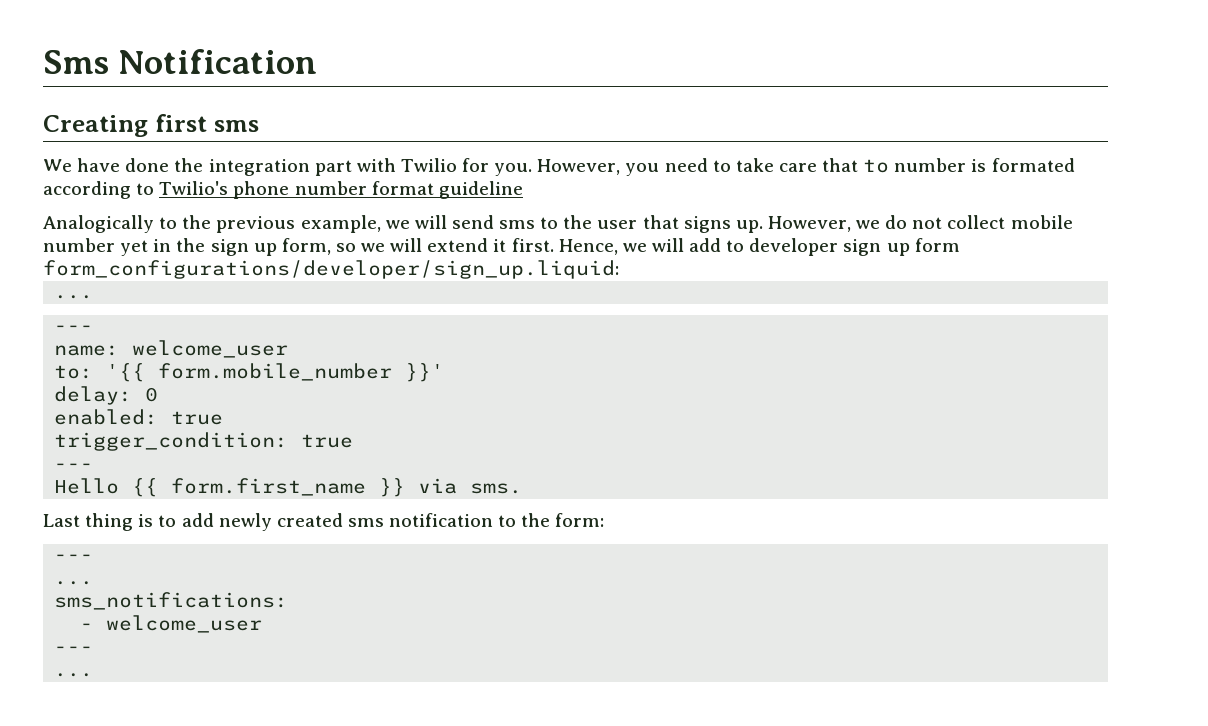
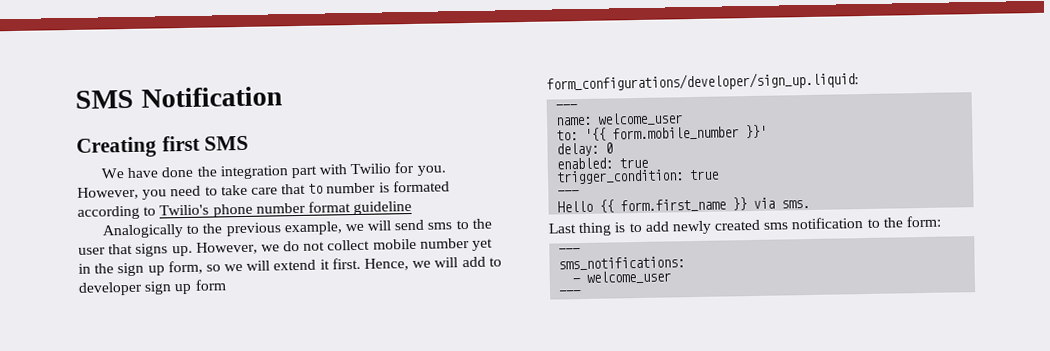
[43,50,109,74] Sms -> [75,89,134,109] SMS
[213,120,259,132] sms -> [204,135,250,151] SMS
[54,295,94,299] // ... -> (859, 82) none
[54,581,94,585] // ... -> (582, 251) none
[54,673,94,677] // ... -> (583, 293) none

